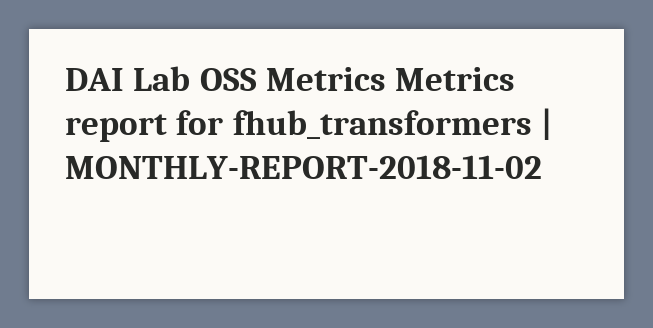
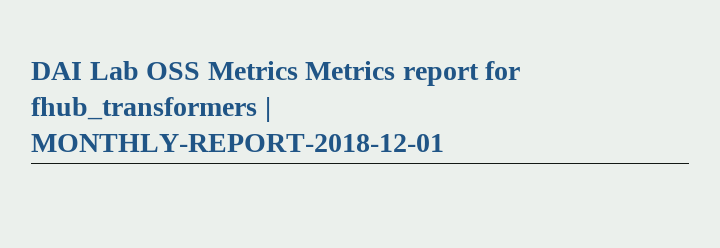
[65,155,542,179] MONTHLY-REPORT-2018-11-02 -> [31,134,444,152] MONTHLY-REPORT-2018-12-01

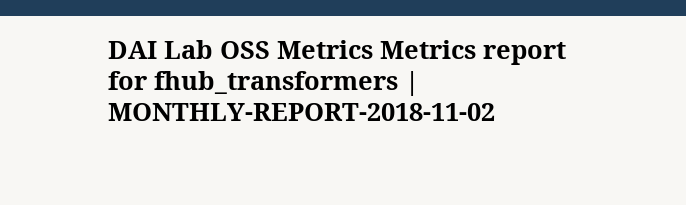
[31,134,444,152] MONTHLY-REPORT-2018-12-01 -> [108,103,495,121] MONTHLY-REPORT-2018-11-02

